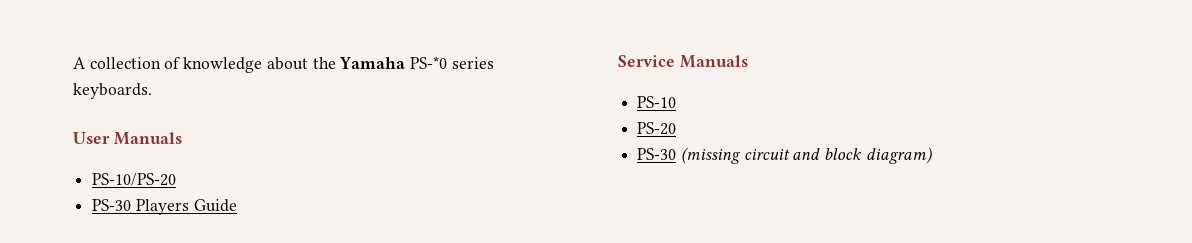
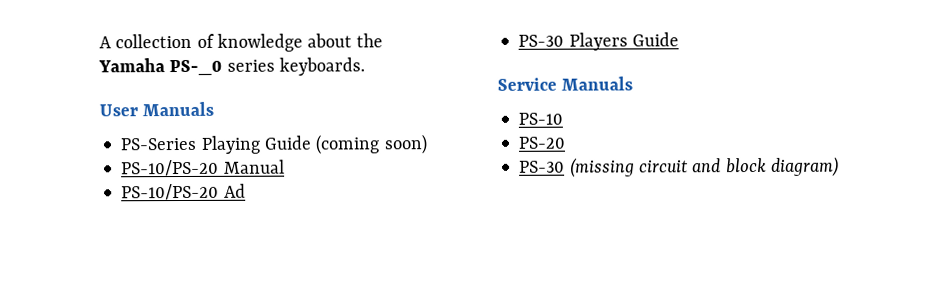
[410,56,448,69] PS-*0 -> [169,59,223,77] PS-_0
[92,173,177,186] PS-10/PS-20 -> [120,134,428,155] [121,159,285,177] [121,183,246,201] PS-Series Playing Guide (coming soon) // PS-10/PS-20 Manual // PS-10/PS-20 Ad

